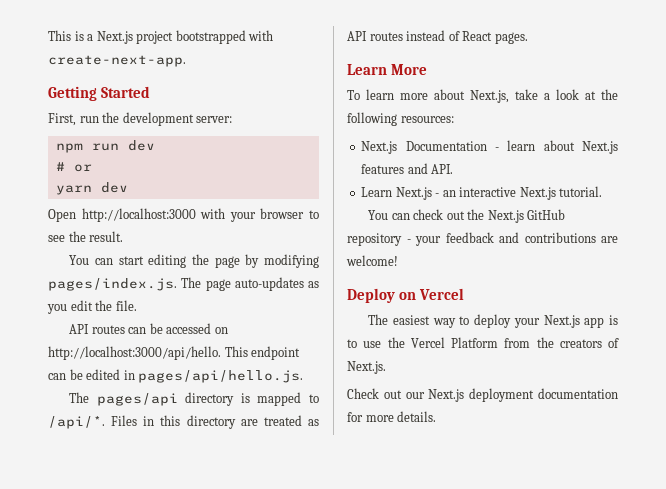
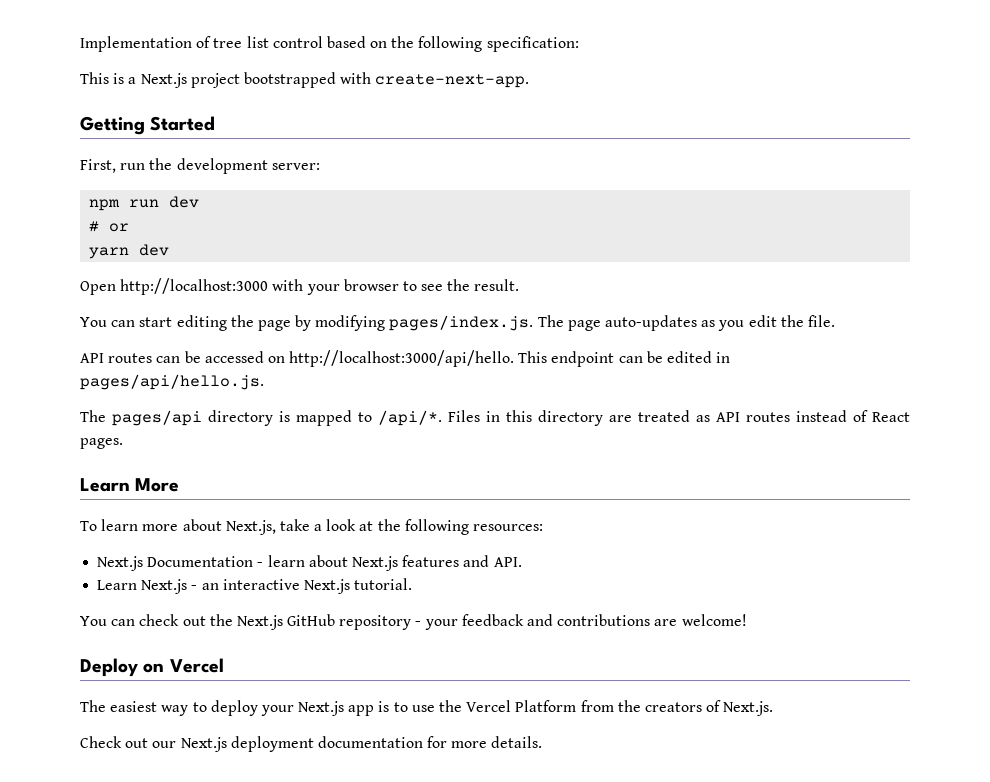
(48, 35) none -> [80,36,579,52] Implementation of tree list control based on the following specification: //

